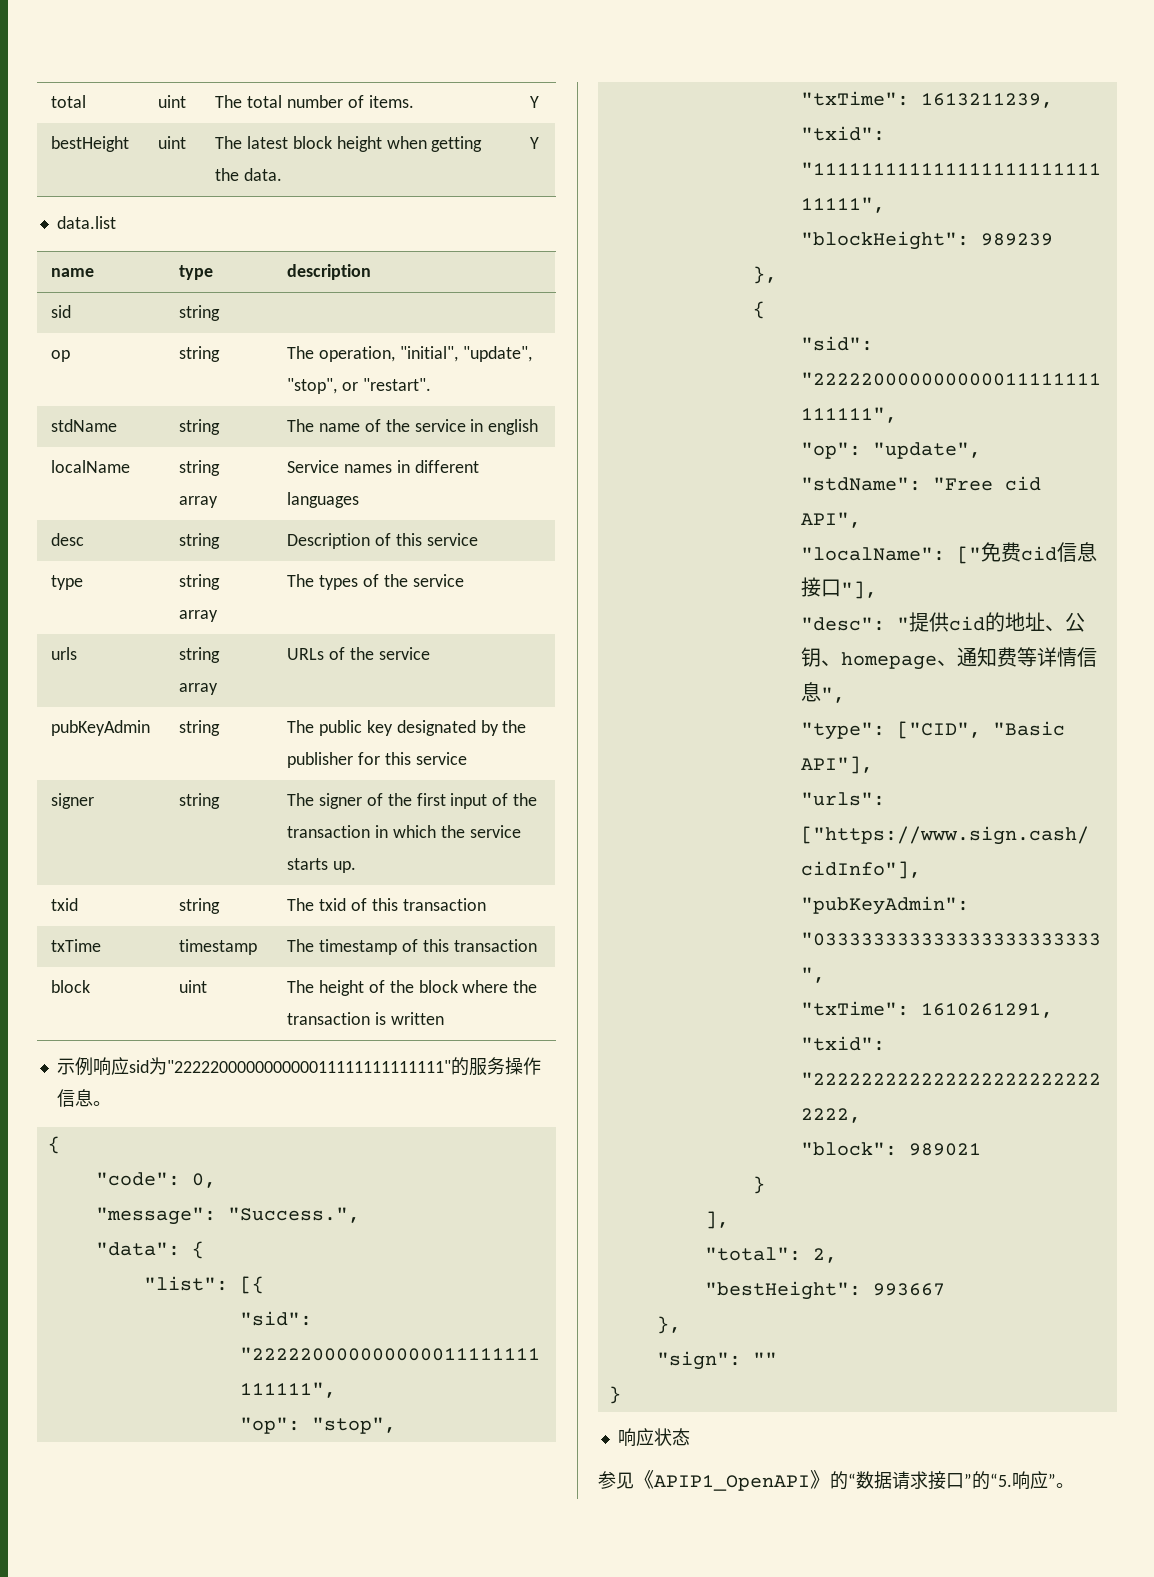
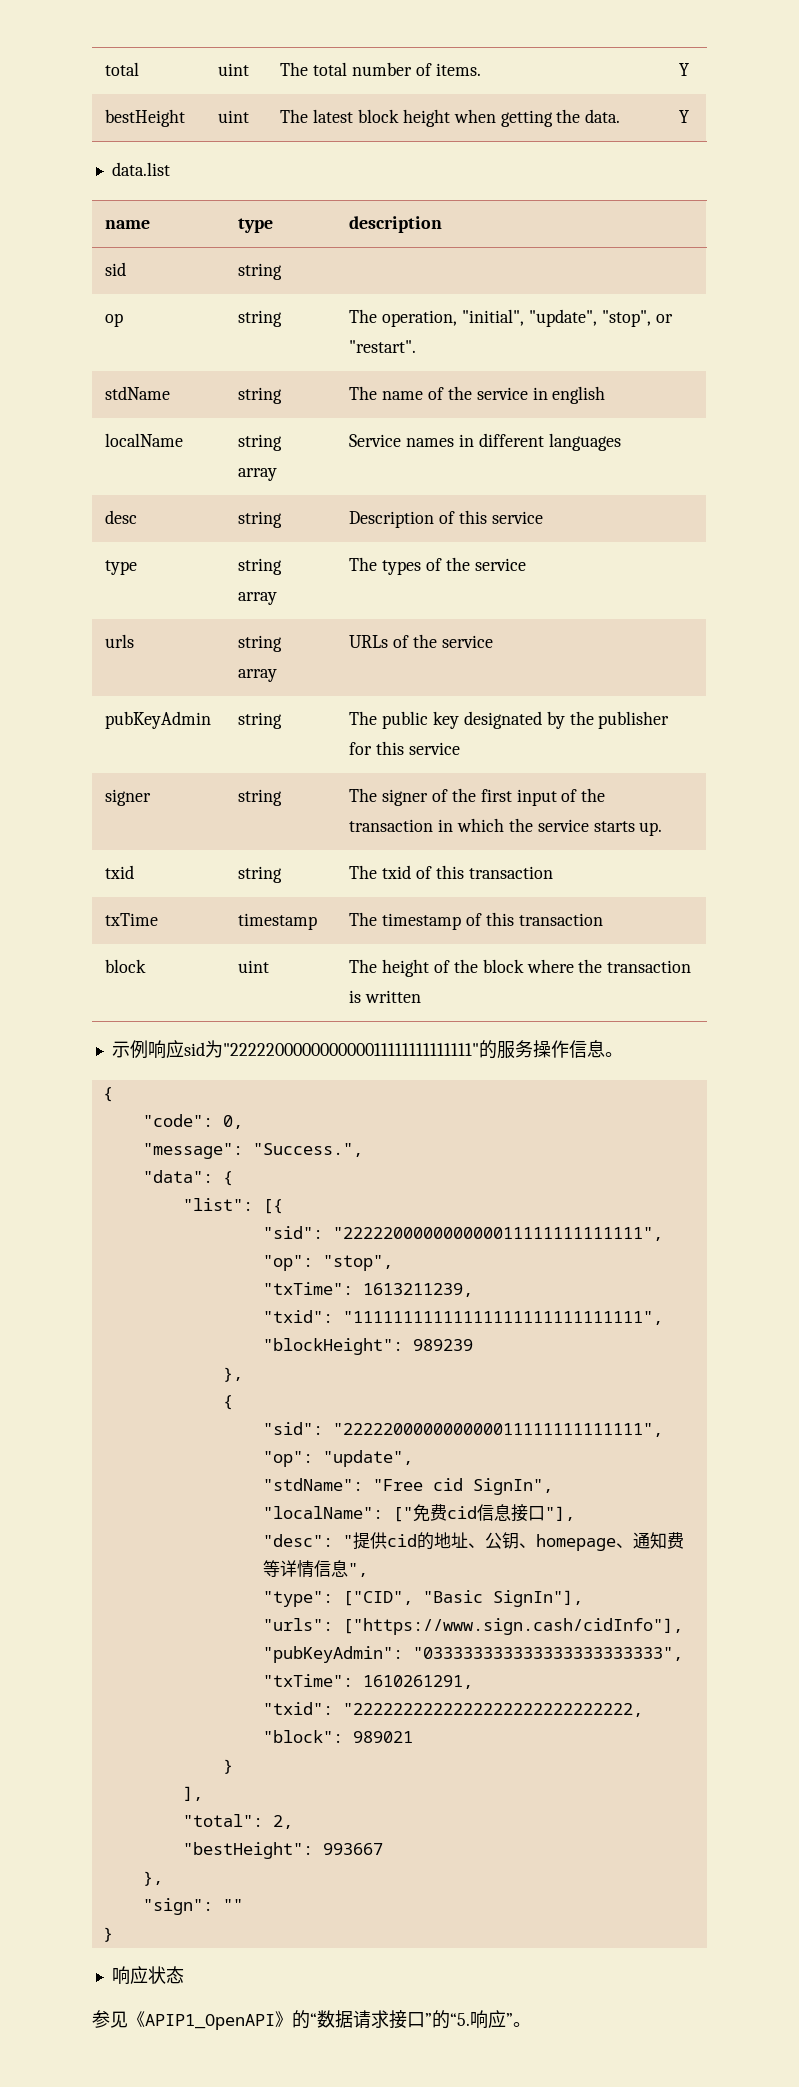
[800,512,861,528] API", -> [472,1478,553,1495] SignIn",
[800,756,873,774] API"], -> [492,1590,583,1607] SignIn"],

